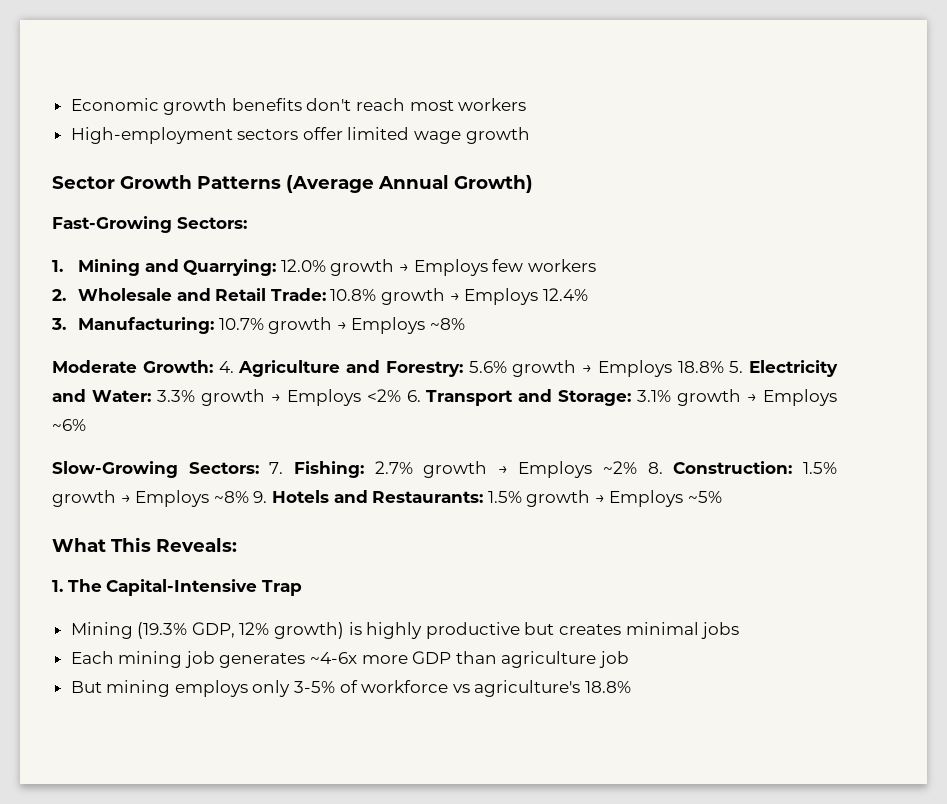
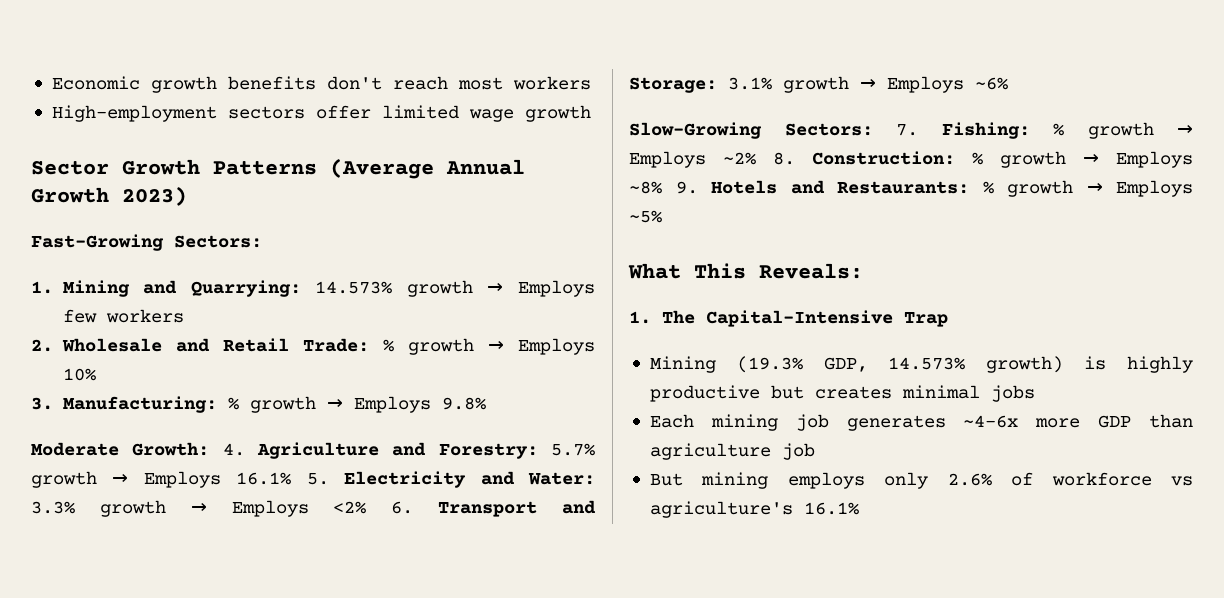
[454,175,533,193] Growth) -> [31,186,187,206] Growth 2023)
[280,259,326,272] 12.0% -> [315,281,393,294] 14.573%
[330,288,588,305] 10.8% growth → Employs 12.4% -> [382,338,595,355] [62,368,96,381] % growth → Employs 10%
[218,317,465,334] 10.7% growth → Employs ~8% -> [227,396,486,413] % growth → Employs 9.8%
[468,360,724,377] 5.6% growth → Employs 18.8% -> [551,443,595,456] [31,471,292,488] 5.7% growth → Employs 16.1%
[374,461,413,474] 2.7% -> [1053,123,1064,136] %
[802,462,837,474] 1.5% -> [972,152,983,165] %
[487,491,522,503] 1.5% -> [982,181,994,194] %
[239,622,270,635] 12% -> [888,357,966,370] 14.573%
[294,681,336,693] 3-5% -> [947,473,992,486] 2.6%
[585,681,632,693] 18.8% -> [803,502,859,515] 16.1%

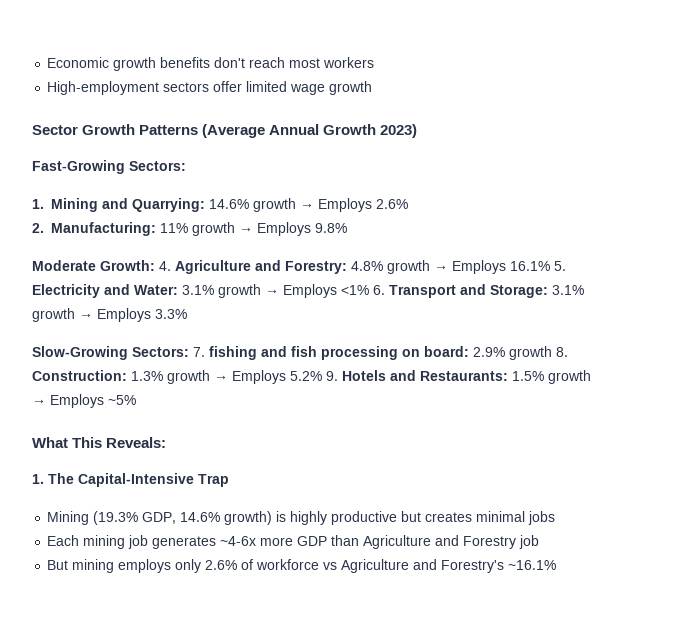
[315,280,595,297] [62,309,184,323] [31,338,595,355] [62,368,96,381] [31,396,239,413] 14.573% growth → Employs few workers // 2. Wholesale and Retail Trade: % growth → Employs 10% // 3. Manufacturing: % -> [209,198,408,212] [32,222,188,236] 14.6% growth → Employs 2.6% // 2. Manufacturing: 11%
[551,443,595,456] 5.7% -> [351,261,383,271] 4.8%
[31,500,367,517] 3.3% growth → Employs <2% -> [182,284,369,298] 3.1% growth → Employs <1%
[975,77,1008,90] ~6% -> [155,309,187,319] 3.3%
[941,122,1193,139] [629,151,1193,168] [629,181,662,194] Fishing: % growth → Employs ~2% 8. Construction: % growth → Employs ~8% -> [209,346,568,360] [32,370,322,384] fishing and fish processing on board: 2.9% growth 8. Construction: 1.3% growth → Employs 5.2%
[982,181,994,194] % -> [512,371,544,381] 1.5%
[888,357,966,370] 14.573% -> [180,512,221,522] 14.6%
[649,443,771,460] agriculture -> [363,535,517,549] Agriculture and Forestry
[649,501,859,518] agriculture's 16.1% -> [341,559,557,573] Agriculture and Forestry's ~16.1%

